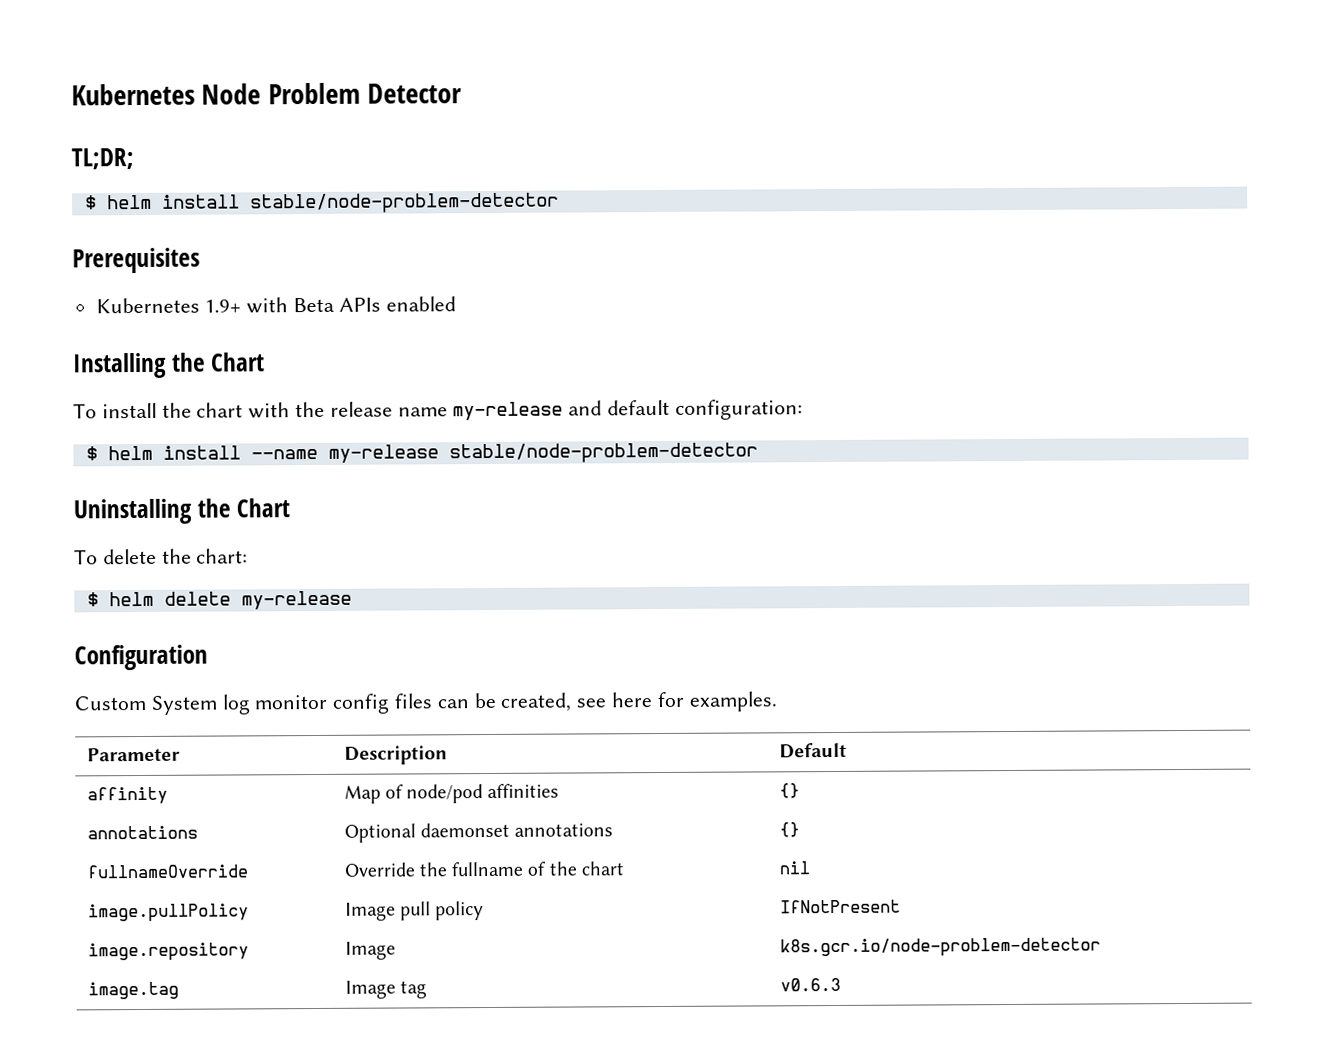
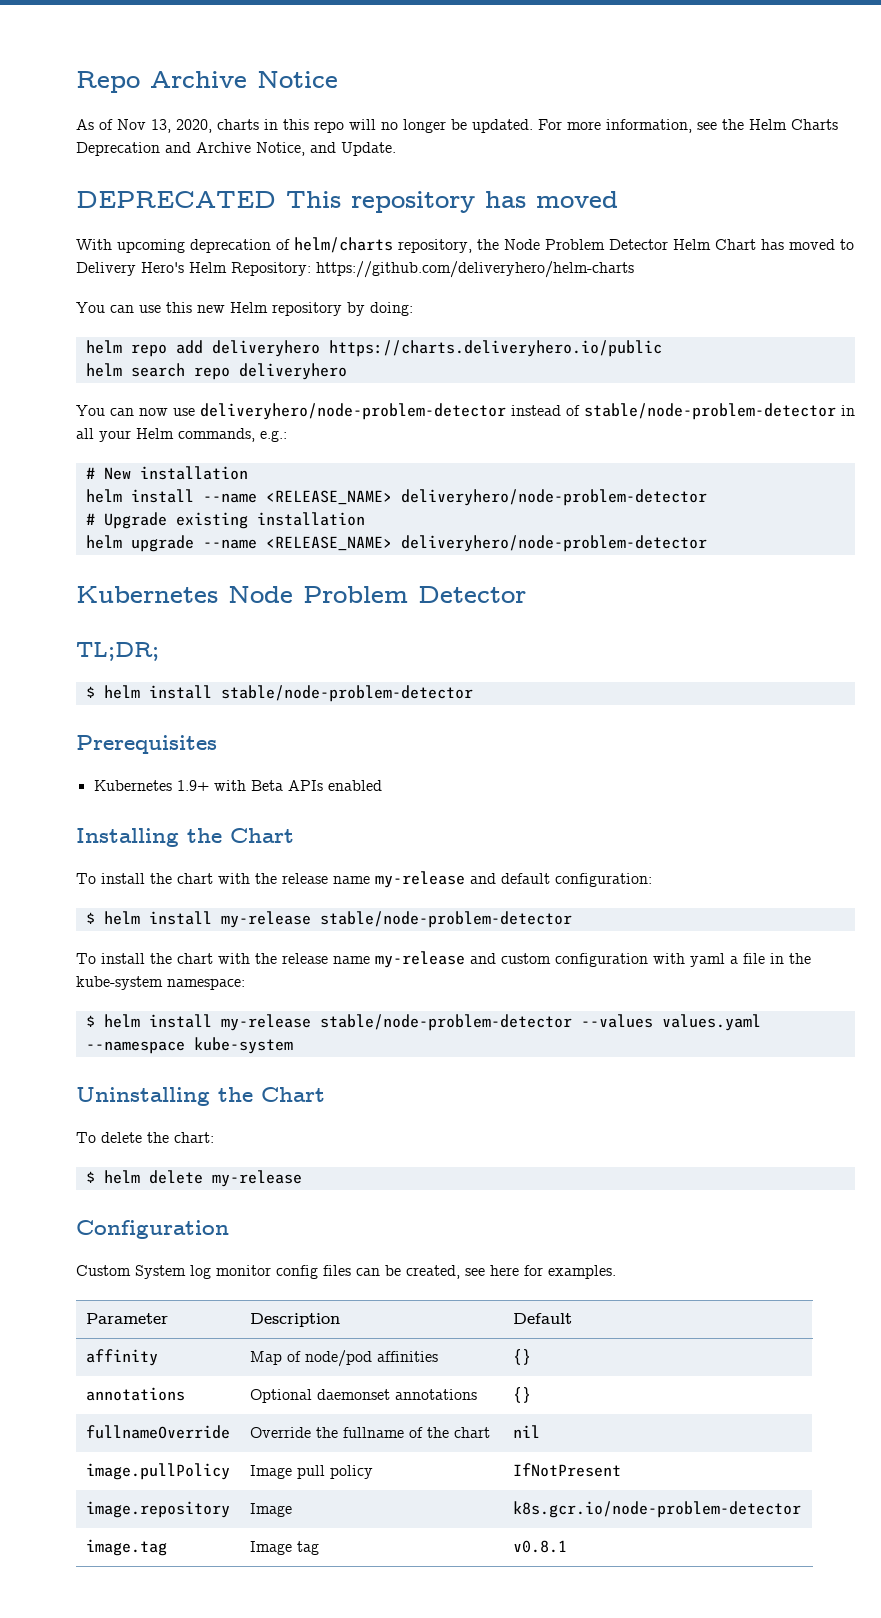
(71, 94) none -> [76,71,338,93] [76,119,838,133] [76,142,396,156] [76,191,618,213] [76,237,854,253] [76,261,634,278] [76,302,413,316] [85,340,662,357] [85,363,347,380] [76,403,855,420] [76,428,287,442] [85,466,248,480] [85,489,707,506] [85,512,365,529] [85,535,707,552] Repo Archive Notice // As of Nov 13, 2020, charts in this repo will no longer be updated. For more information, see the Helm Charts Deprecation and Archive Notice, and Update. // DEPRECATED This repository has moved // With upcoming deprecation of helm/charts repository, the Node Problem Detector Helm Chart has moved to Delivery Hero's Helm Repository: https://github.com/deliveryhero/helm-charts // You can use this new Helm repository by doing: // helm repo add deliveryhero https://charts.deliveryhero.io/public // helm search repo deliveryhero // You can now use deliveryhero/node-problem-detector instead of stable/node-problem-detector in all your Helm commands, e.g.: // # New installation // helm install --name <RELEASE_NAME> deliveryhero/node-problem-detector // # Upgrade existing installation // helm upgrade --name <RELEASE_NAME> deliveryhero/node-problem-detector //
[250,442,758,464] --name my-release stable/node-problem-detector -> [220,911,572,928] [76,951,811,968] [76,976,245,990] [85,1014,761,1031] [85,1037,293,1054] my-release stable/node-problem-detector // To install the chart with the release name my-release and custom configuration with yaml a file in the kube-system namespace: // $ helm install my-release stable/node-problem-detector --values values.yaml --namespace kube-system
[779,977,841,992] v0.6.3 -> [512,1540,567,1553] v0.8.1

